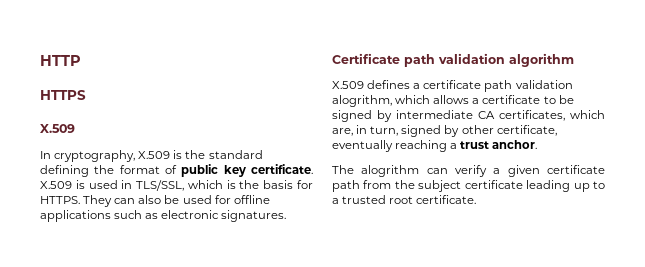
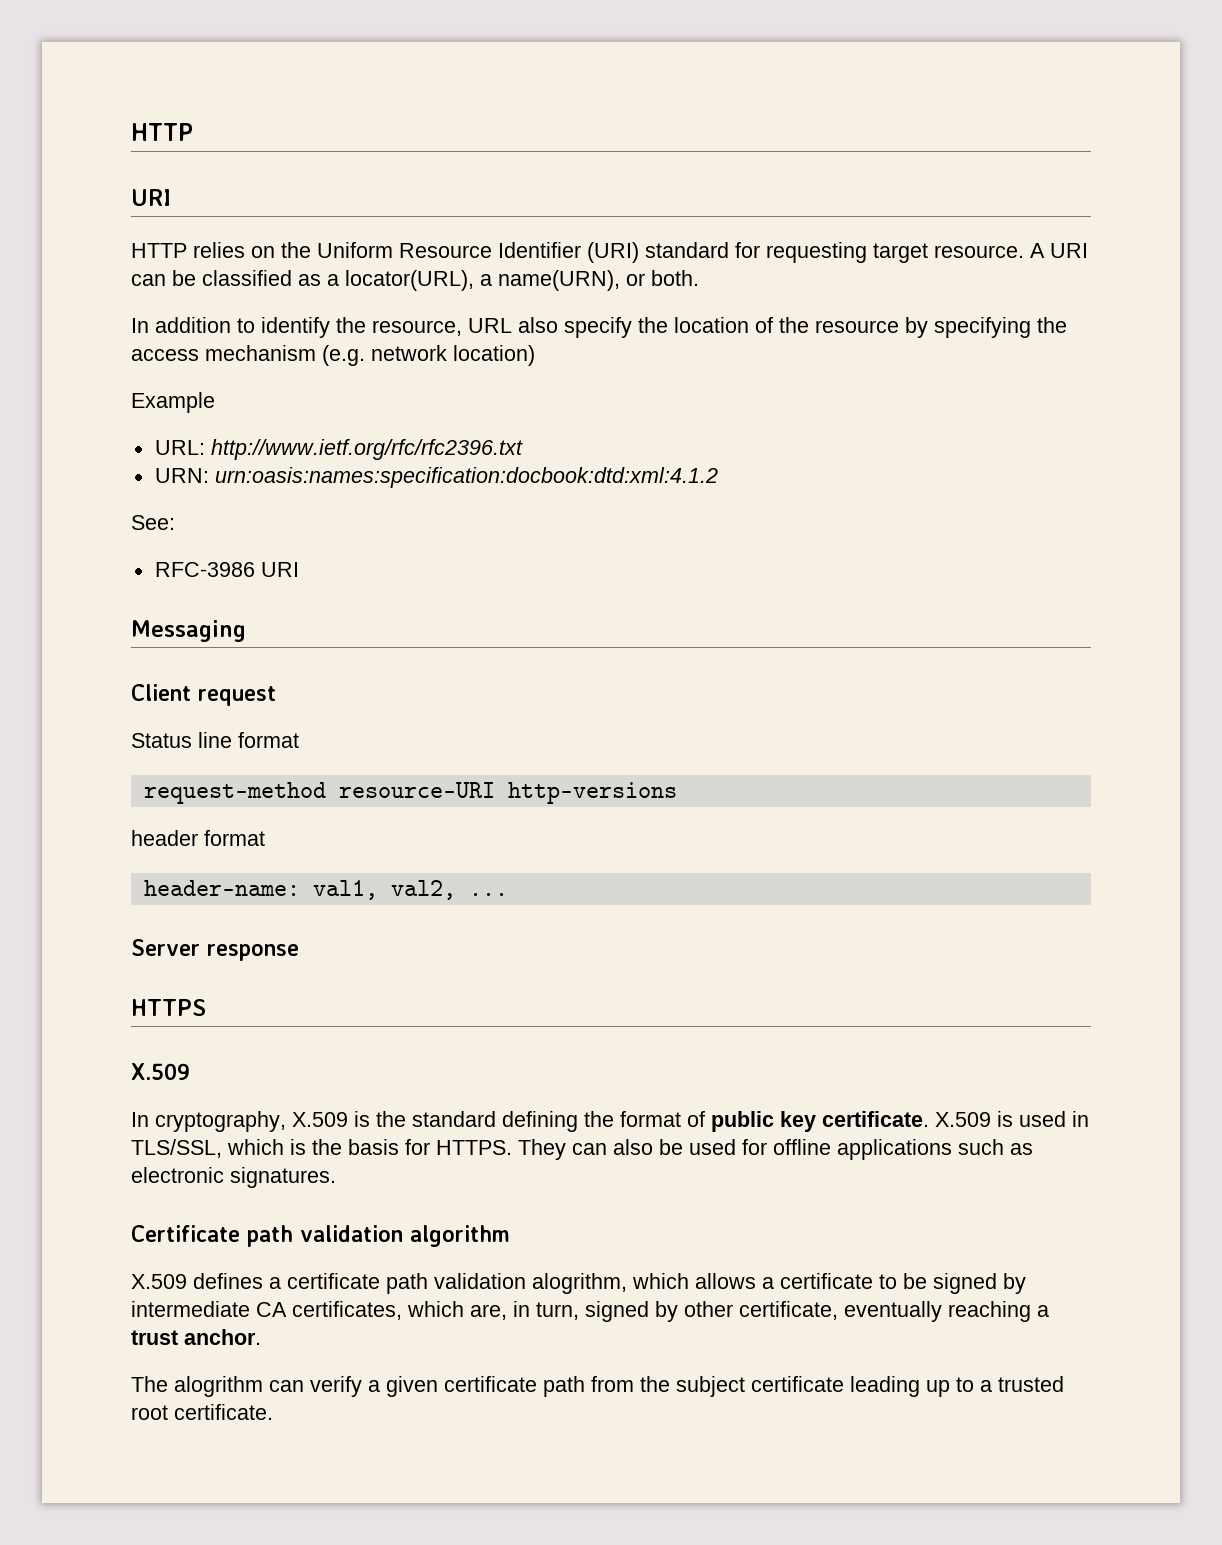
[40,55,81,66] HTTP -> [131,123,193,141] [131,189,171,206] [131,242,1088,263] [131,270,699,291] [131,317,1067,338] [131,345,535,366] [131,392,215,413] [154,439,523,460] [154,467,718,488] [131,515,175,530] [154,562,299,577] [131,620,246,642] [131,684,276,706] [131,732,299,748] [143,782,677,804] [131,830,265,846] [143,880,508,900] [131,939,299,961] HTTP // URI // HTTP relies on the Uniform Resource Identifier (URI) standard for requesting target resource. A URI can be classified as a locator(URL), a name(URN), or both. // In addition to identify the resource, URL also specify the location of the resource by specifying the access mechanism (e.g. network location) // Example // URL: http://www.ietf.org/rfc/rfc2396.txt // URN: urn:oasis:names:specification:docbook:dtd:xml:4.1.2 // See: // RFC-3986 URI // Messaging // Client request // Status line format // request-method resource-URI http-versions // header format // header-name: val1, val2, ... // Server response

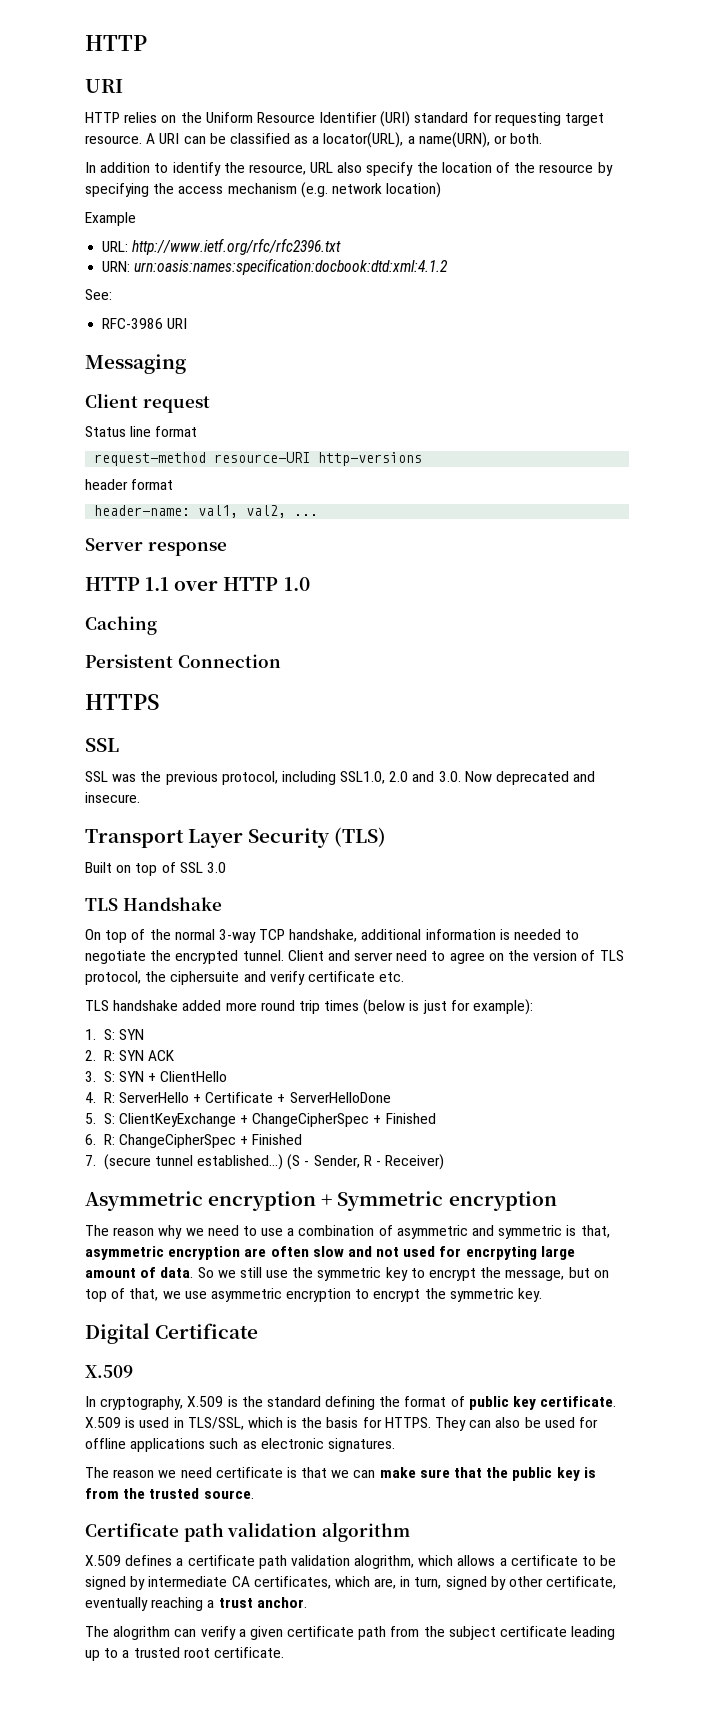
[131,999,206,1016] HTTPS -> [85,577,310,591] [85,616,157,635] [85,654,281,668] [85,694,160,710] [85,738,119,752] [85,771,596,785] [85,792,140,803] [85,827,387,848] [85,862,226,876] [85,897,222,911] [85,929,580,943] [85,950,624,964] [85,971,405,985] [85,999,534,1015] [85,1029,144,1040] [85,1050,175,1061] [85,1071,228,1082] [85,1092,391,1103] [85,1113,436,1127] [85,1134,303,1148] [85,1154,445,1170] [85,1191,557,1211] [85,1225,610,1239] [85,1246,575,1260] [85,1267,609,1281] [85,1288,543,1302] [85,1323,259,1344] HTTP 1.1 over HTTP 1.0 // Caching // Persistent Connection // HTTPS // SSL // SSL was the previous protocol, including SSL1.0, 2.0 and 3.0. Now deprecated and insecure. // Transport Layer Security (TLS) // Built on top of SSL 3.0 // TLS Handshake // On top of the normal 3-way TCP handshake, additional information is needed to negotiate the encrypted tunnel. Client and server need to agree on the version of TLS protocol, the ciphersuite and verify certificate etc. // TLS handshake added more round trip times (below is just for example): // 1. S: SYN // 2. R: SYN ACK // 3. S: SYN + ClientHello // 4. R: ServerHello + Certificate + ServerHelloDone // 5. S: ClientKeyExchange + ChangeCipherSpec + Finished // 6. R: ChangeCipherSpec + Finished // 7. (secure tunnel established...) (S - Sender, R - Receiver) // Asymmetric encryption + Symmetric encryption // The reason why we need to use a combination of asymmetric and symmetric is that, asymmetric encryption are often slow and not used for encrpyting large amount of data. So we still use the symmetric key to encrypt the message, but on top of that, we use asymmetric encryption to encrypt the symmetric key. // Digital Certificate
(336, 1177) none -> [85,1467,596,1481] [85,1488,254,1499] // The reason we need certificate is that we can make sure that the public key is from the trusted source.

